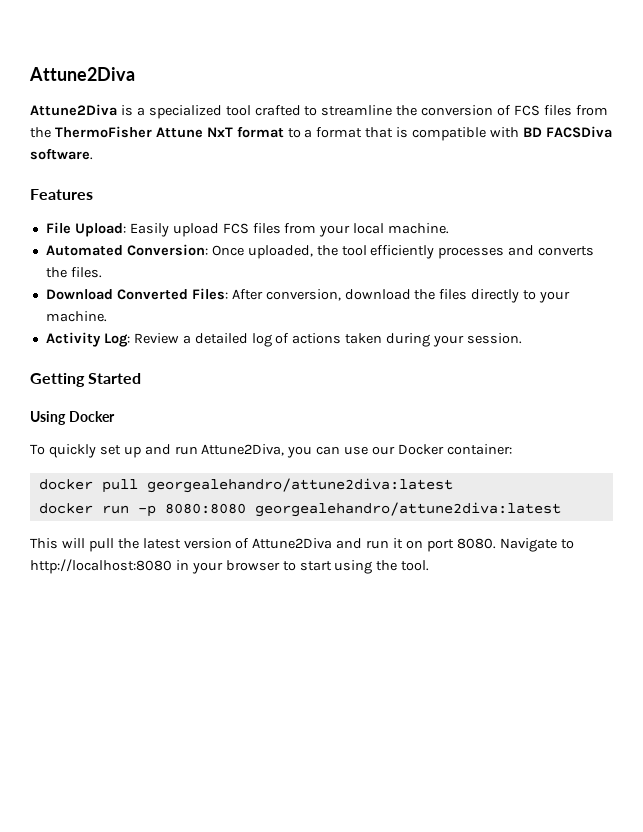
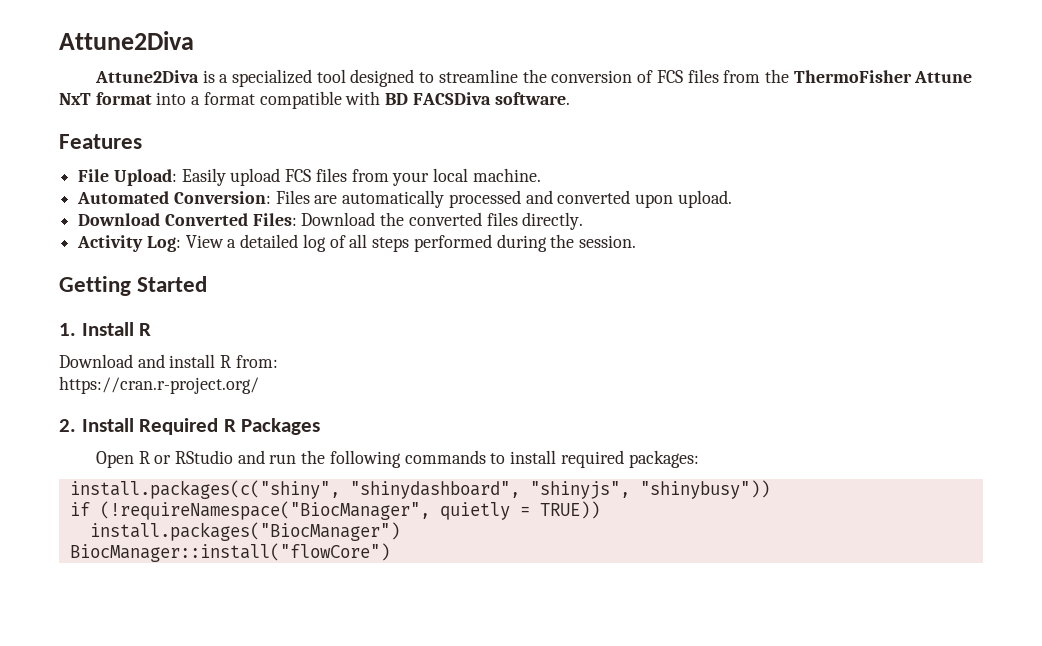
[254,105,301,116] crafted -> [350,69,415,87] designed
[287,128,301,138] to -> [156,92,187,105] into
[365,127,409,138] that is -> (255, 98) none
[211,245,595,259] [45,267,102,278] [45,288,571,303] [45,311,107,322] Once uploaded, the tool efficiently processes and converts the files. // Download Converted Files: After conversion, download the files directly to your machine. -> [275,190,732,208] [78,212,584,230] Files are automatically processed and converted upon upload. // Download Converted Files: Download the converted files directly.
[133,333,179,344] Review -> [185,235,224,248] View
[292,333,523,347] [30,373,142,387] [30,411,115,425] [30,444,512,458] [38,478,453,493] [38,502,561,517] [30,538,574,552] [30,559,430,574] actions taken during your session. // Getting Started // Using Docker // To quickly set up and run Attune2Diva, you can use our Docker container: // docker pull georgealehandro/attune2diva:latest // docker run -p 8080:8080 georgealehandro/attune2diva:latest // This will pull the latest version of Attune2Diva and run it on port 8080. Navigate to http://localhost:8080 in your browser to start using the tool. -> [349,234,636,252] [59,276,208,296] [59,322,152,336] [59,354,278,368] [59,376,259,394] [59,418,321,435] [95,450,699,468] [69,480,770,499] [69,501,600,520] [89,522,400,541] [69,543,390,562] all steps performed during the session. // Getting Started // 1. Install R // Download and install R from: // https://cran.r-project.org/ // 2. Install Required R Packages // Open R or RStudio and run the following commands to install required packages: // install.packages(c("shiny", "shinydashboard", "shinyjs", "shinybusy")) // if (!requireNamespace("BiocManager", quietly = TRUE)) // install.packages("BiocManager") // BiocManager::install("flowCore")

